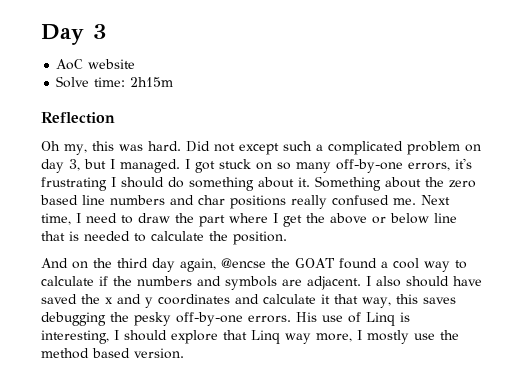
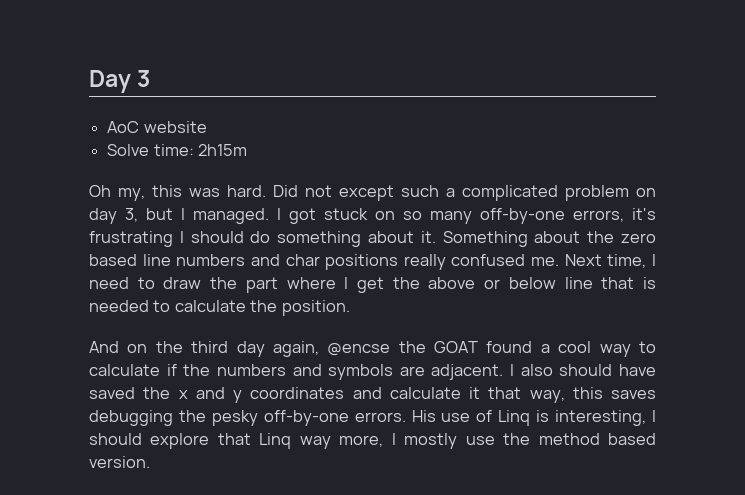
[41,112,115,124] // Reflection -> (248, 150) none

